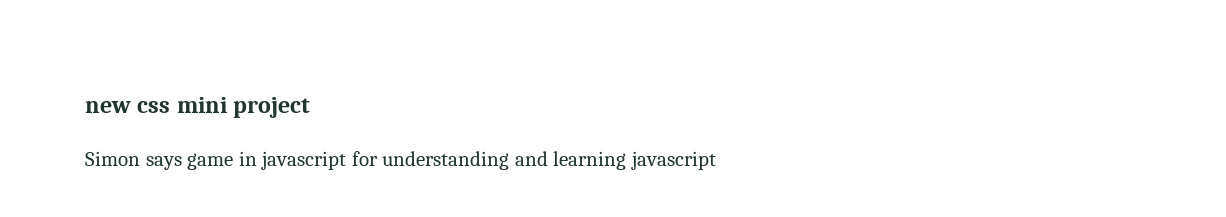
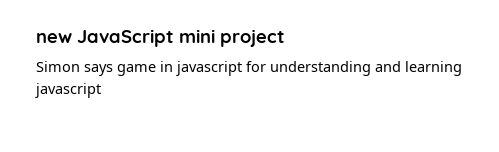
[137,101,171,113] css -> [77,29,174,47] JavaScript

